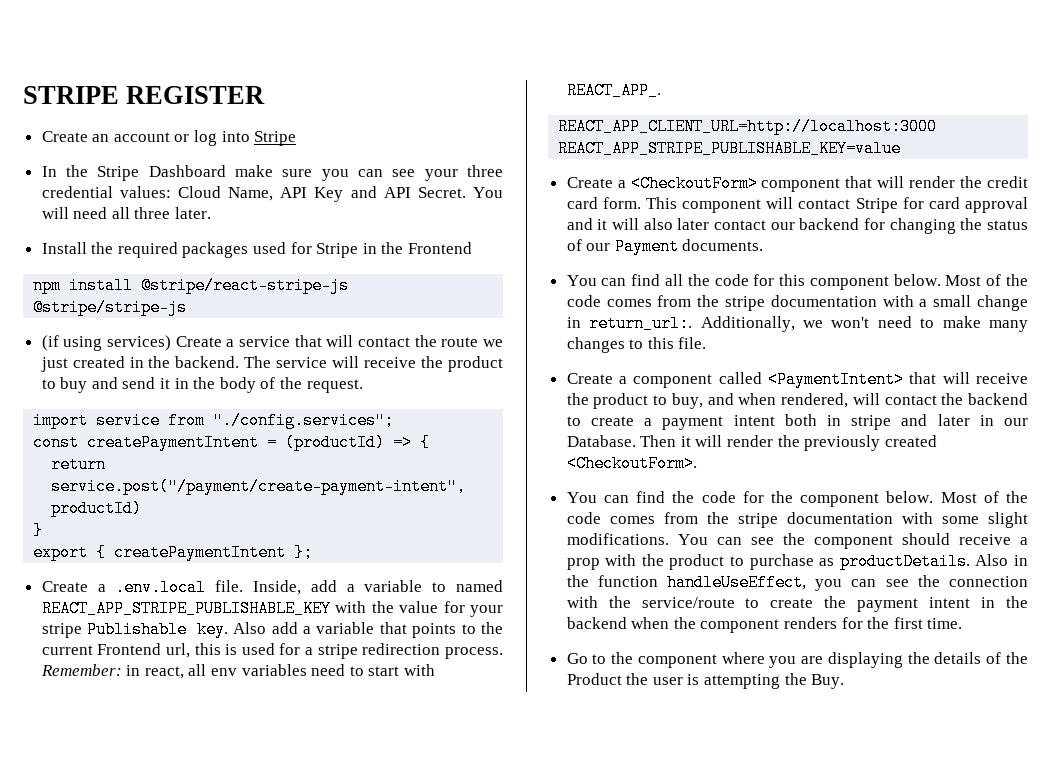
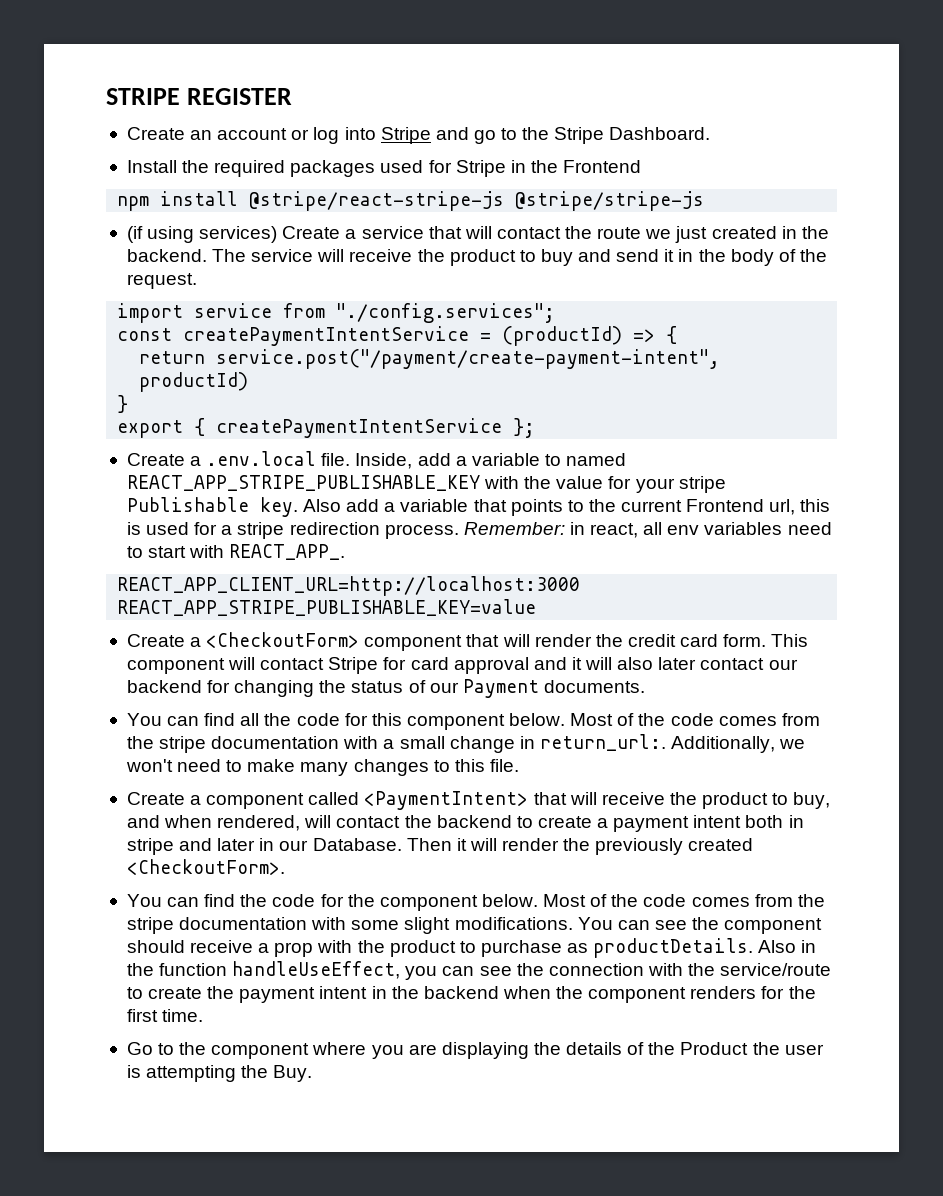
[41,165,503,181] [41,186,503,202] [41,207,212,219] // In the Stripe Dashboard make sure you can see your three credential values: Cloud Name, API Key and API Secret. You will need all three later. -> [435,127,711,144] and go to the Stripe Dashboard.
[87,434,260,451] createPaymentIntent -> [183,326,470,346] createPaymentIntentService
[114,544,287,561] createPaymentIntent -> [216,418,503,438] createPaymentIntentService

